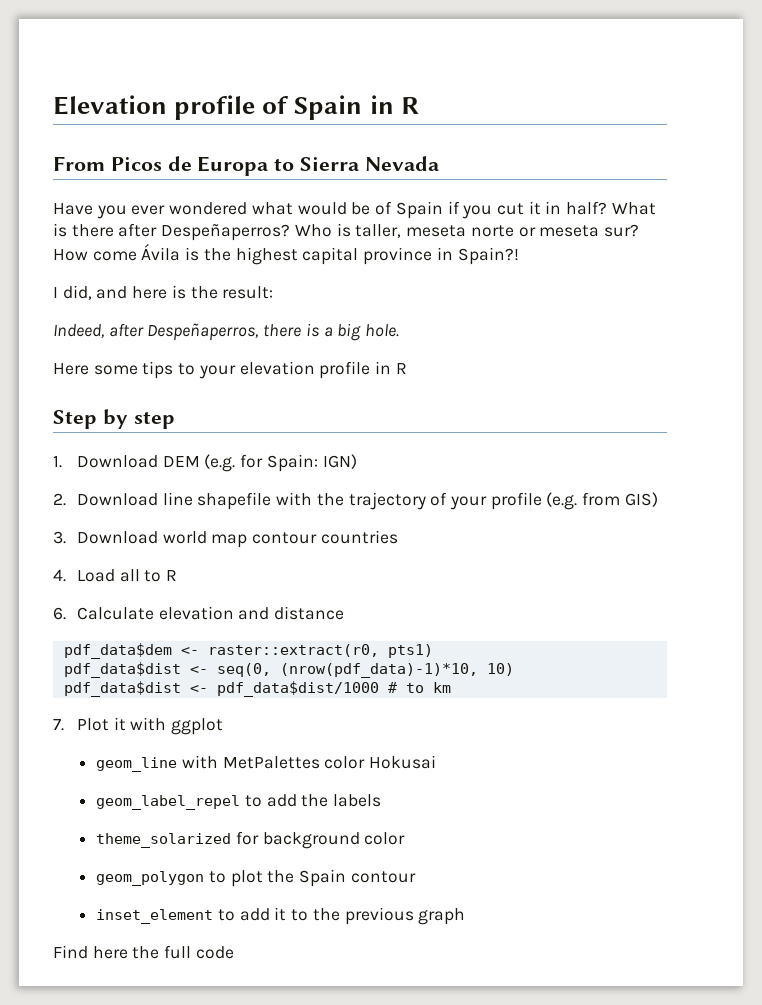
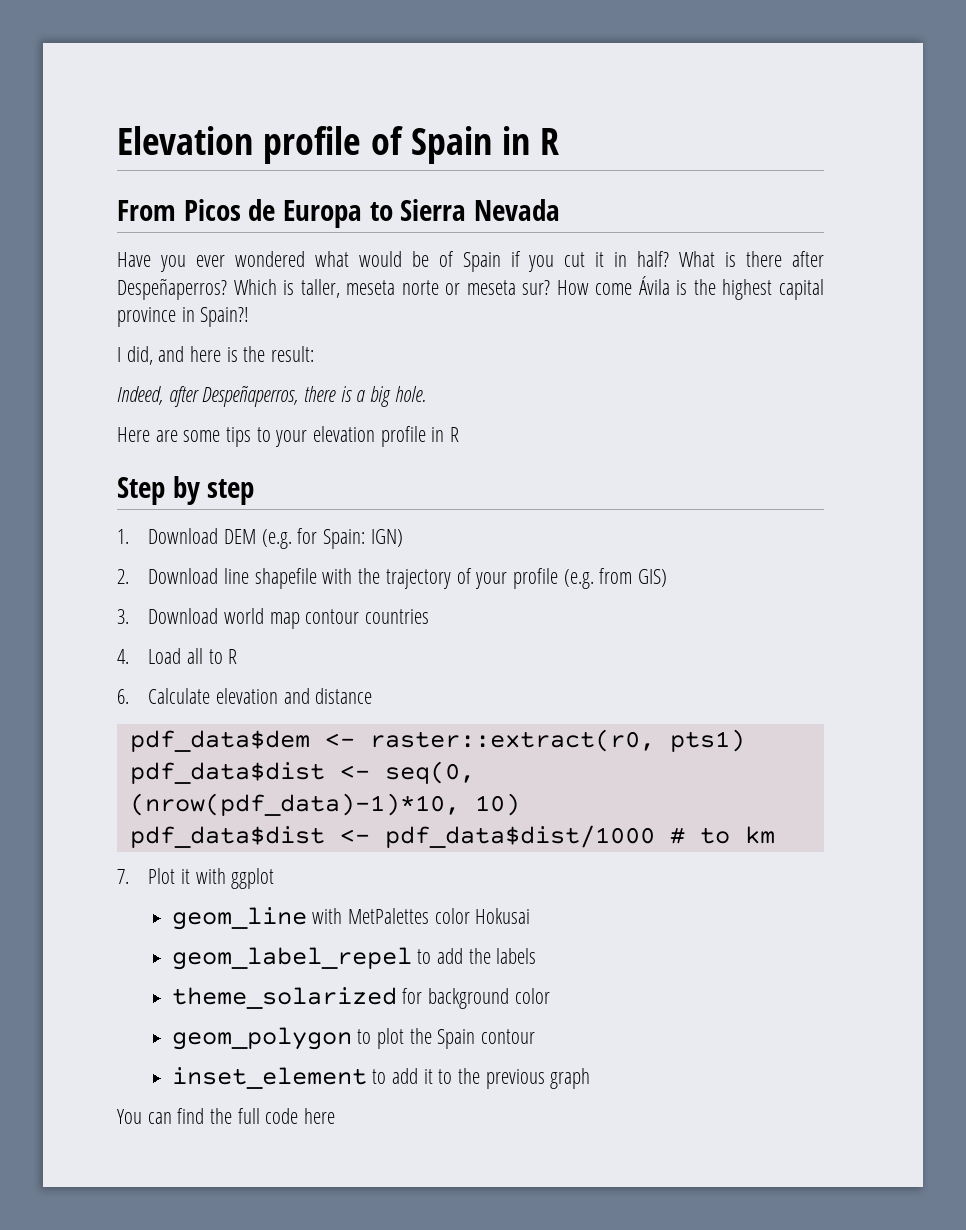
[294,224,332,237] Who -> [233,279,277,295] Which
(89, 369) none -> [155,430,178,442] are
[53,945,128,959] Find here -> [117,1108,205,1124] You can find
(234, 952) none -> [304,1108,336,1124] here

